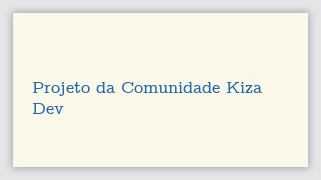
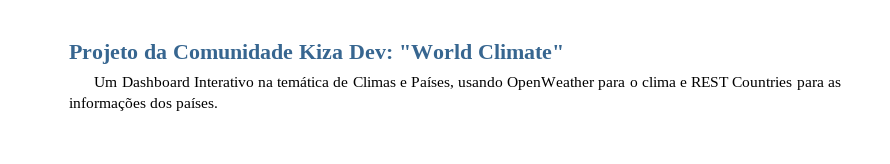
[32,103,64,114] Dev -> [349,44,564,59] [94,77,841,90] [69,97,219,111] Dev: "World Climate" // Um Dashboard Interativo na temática de Climas e Países, usando OpenWeather para o clima e REST Countries para as informações dos países.

